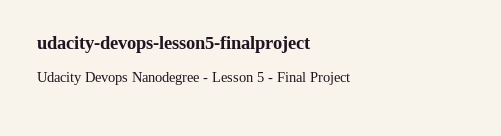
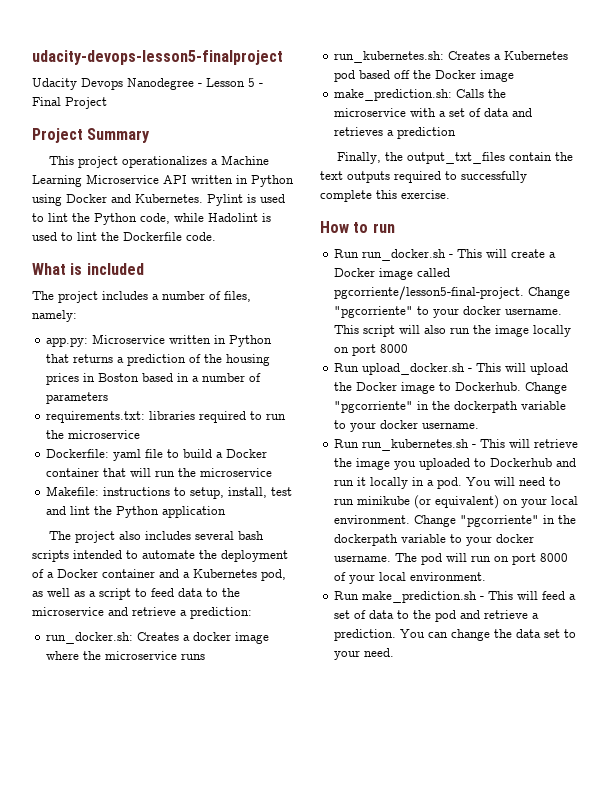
(350, 78) none -> [32,128,151,143] [48,155,269,168] [32,174,294,187] [32,194,285,206] [32,213,271,225] [32,232,216,241] [32,263,144,275] [32,291,251,303] [32,310,77,322] [46,334,273,347] [46,354,271,366] [46,373,262,385] [46,392,109,404] [46,411,287,423] [46,430,141,439] [46,449,268,461] [46,468,273,477] [46,486,293,499] [46,506,227,518] [48,531,264,543] [32,550,288,562] [32,569,286,581] [32,588,240,600] [32,607,252,619] [46,632,270,644] [46,651,206,660] [334,51,569,63] [334,70,515,82] [334,89,507,101] [334,108,533,117] [334,127,457,139] [336,152,573,164] [320,171,527,183] [320,190,450,202] [320,221,395,233] [334,249,557,261] [334,268,451,280] [334,286,571,300] [334,306,563,318] [334,325,572,337] [334,344,409,356] [334,363,569,375] [334,382,568,394] [334,401,567,413] [334,420,480,432] [334,439,579,451] [334,458,577,470] [334,477,562,489] [334,495,579,509] [334,515,577,527] [334,534,535,546] [334,553,569,565] [334,572,487,584] [334,591,577,603] [334,610,540,622] [334,629,577,641] [334,648,395,660] // Project Summary // This project operationalizes a Machine Learning Microservice API written in Python using Docker and Kubernetes. Pylint is used to lint the Python code, while Hadolint is used to lint the Dockerfile code. // What is included // The project includes a number of files, namely: // app.py: Microservice written in Python that returns a prediction of the housing prices in Boston based in a number of parameters // requirements.txt: libraries required to run the microservice // Dockerfile: yaml file to build a Docker container that will run the microservice // Makefile: instructions to setup, install, test and lint the Python application // The project also includes several bash scripts intended to automate the deployment of a Docker container and a Kubernetes pod, as well as a script to feed data to the microservice and retrieve a prediction: // run_docker.sh: Creates a docker image where the microservice runs // run_kubernetes.sh: Creates a Kubernetes pod based off the Docker image // make_prediction.sh: Calls the microservice with a set of data and retrieves a prediction // Finally, the output_txt_files contain the text outputs required to successfully complete this exercise. // How to run // Run run_docker.sh - This will create a Docker image called pgcorriente/lesson5-final-project. Change "pgcorriente" to your docker username. This script will also run the image locally on port 8000 // Run upload_docker.sh - This will upload the Docker image to Dockerhub. Change "pgcorriente" in the dockerpath variable to your docker username. // Run run_kubernetes.sh - This will retrieve the image you uploaded to Dockerhub and run it locally in a pod. You will need to run minikube (or equivalent) on your local environment. Change "pgcorriente" in the dockerpath variable to your docker username. The pod will run on port 8000 of your local environment. // Run make_prediction.sh - This will feed a set of data to the pod and retrieve a prediction. You can change the data set to your need.

